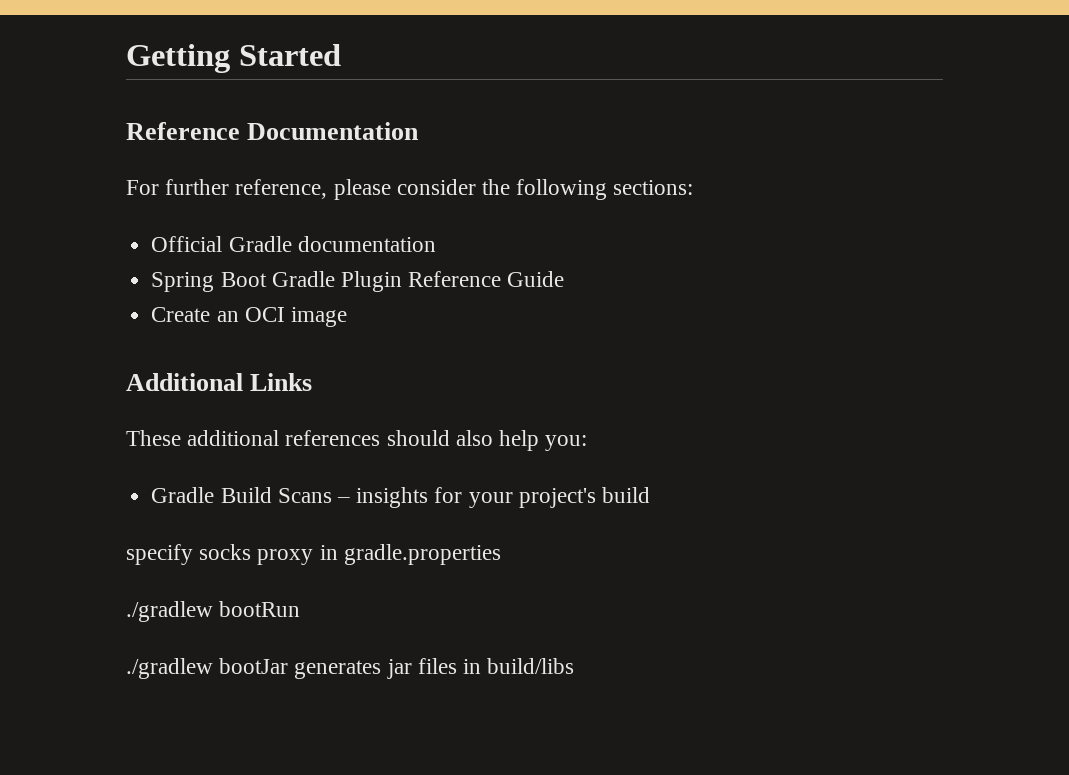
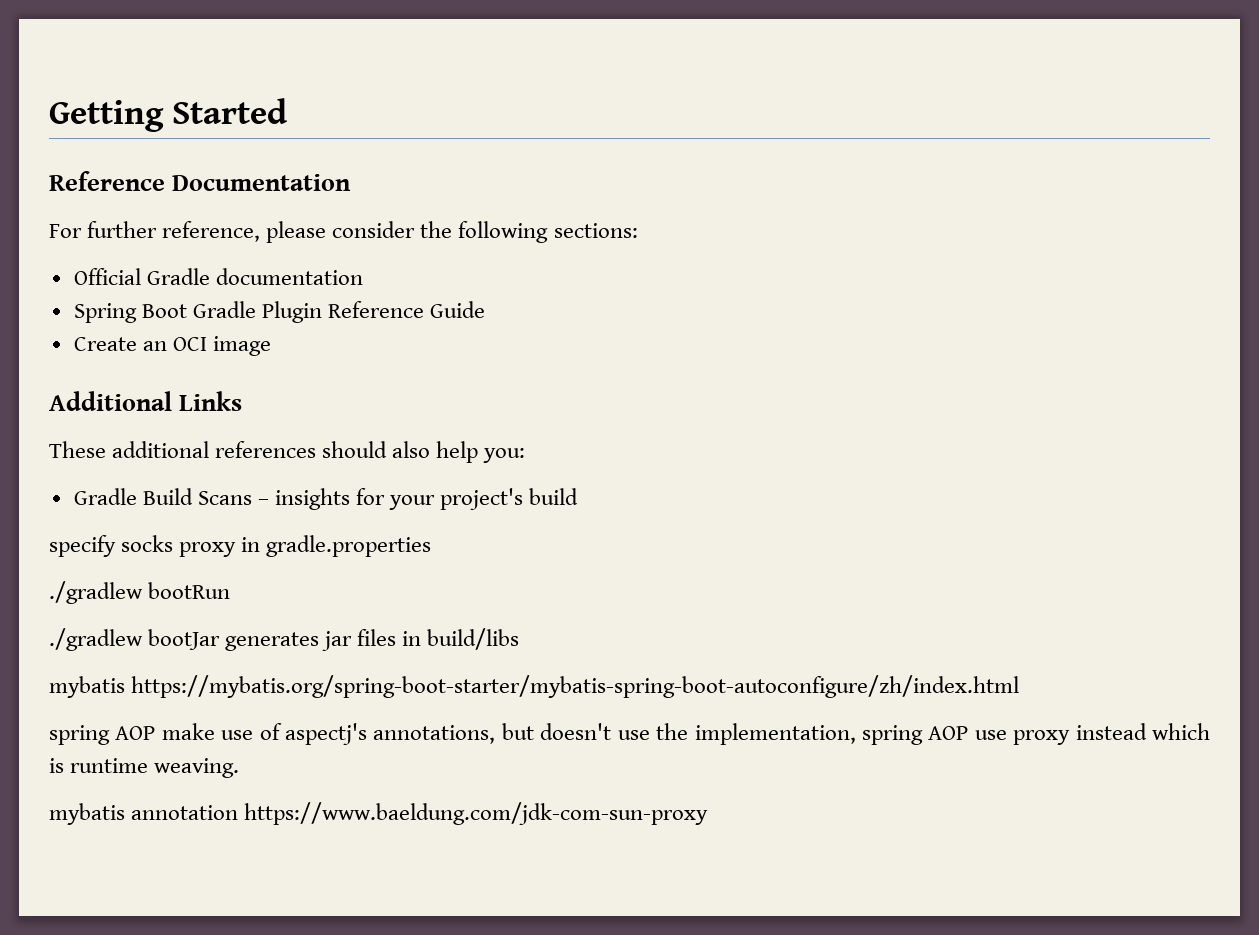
(575, 666) none -> [49,675,1020,698] [49,723,1210,745] [49,758,240,778] [49,802,709,825] // mybatis https://mybatis.org/spring-boot-starter/mybatis-spring-boot-autoconfigure/zh/index.html // spring AOP make use of aspectj's annotations, but doesn't use the implementation, spring AOP use proxy instead which is runtime weaving. // mybatis annotation https://www.baeldung.com/jdk-com-sun-proxy

